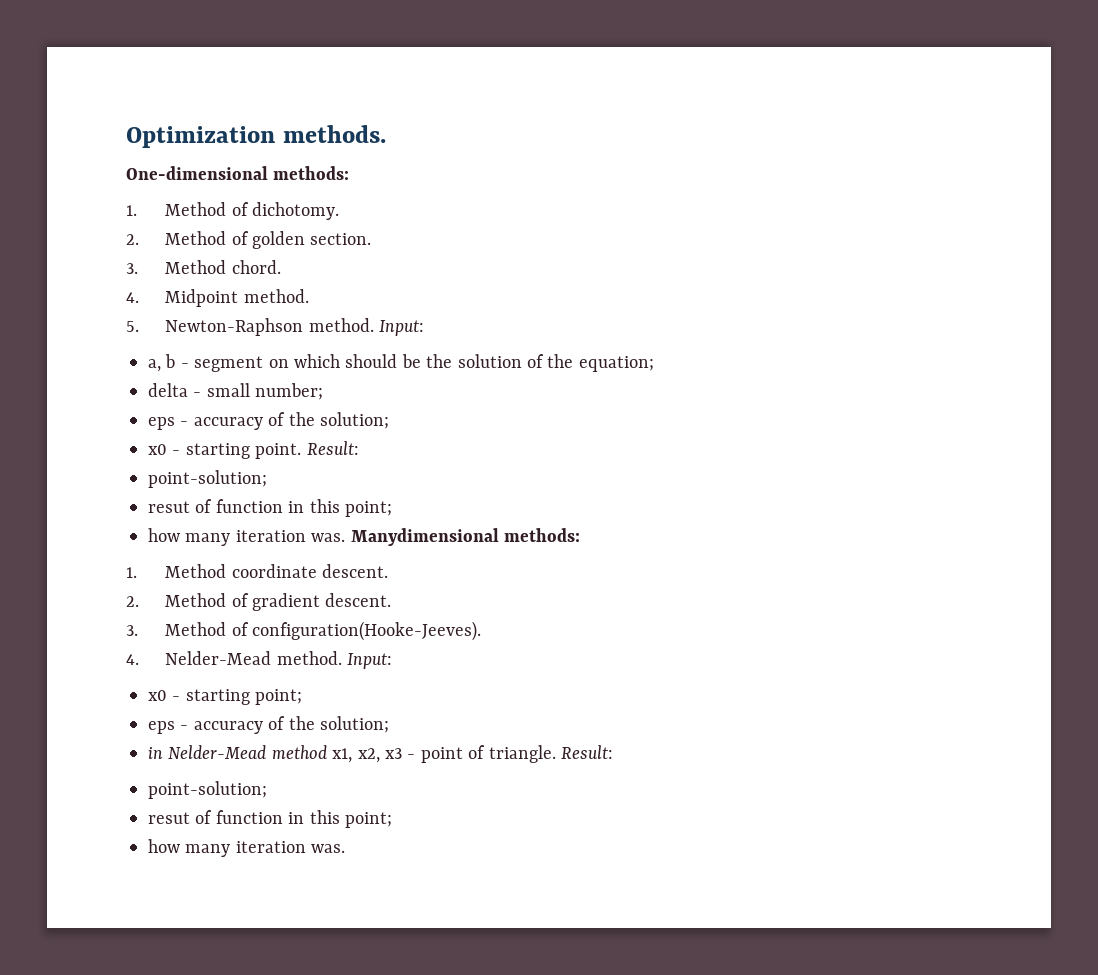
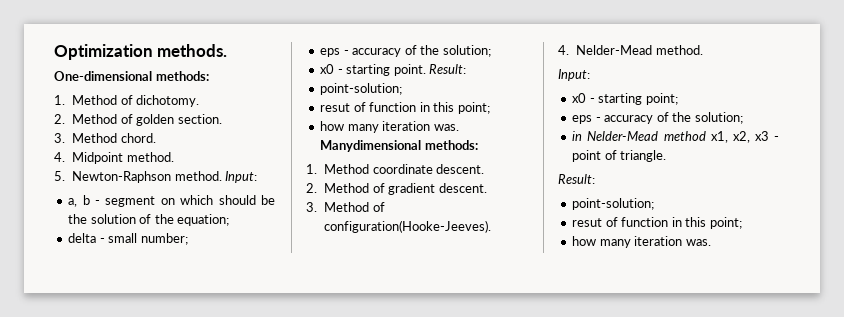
(342, 658) none -> (703, 50) //
(556, 754) none -> (667, 156) //

